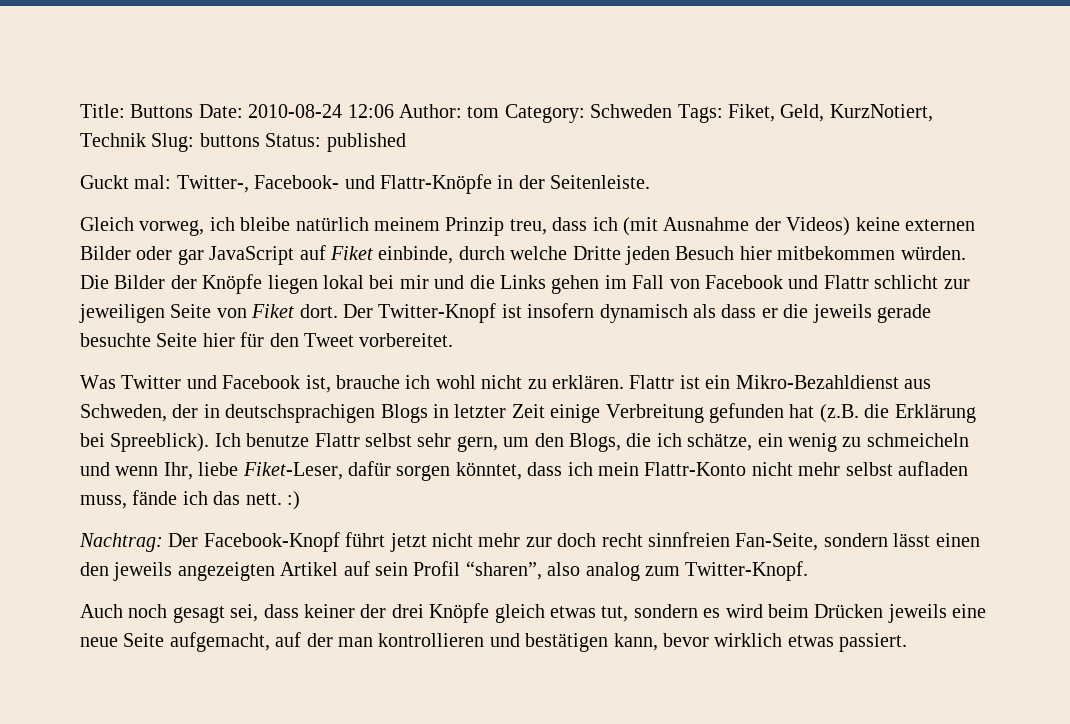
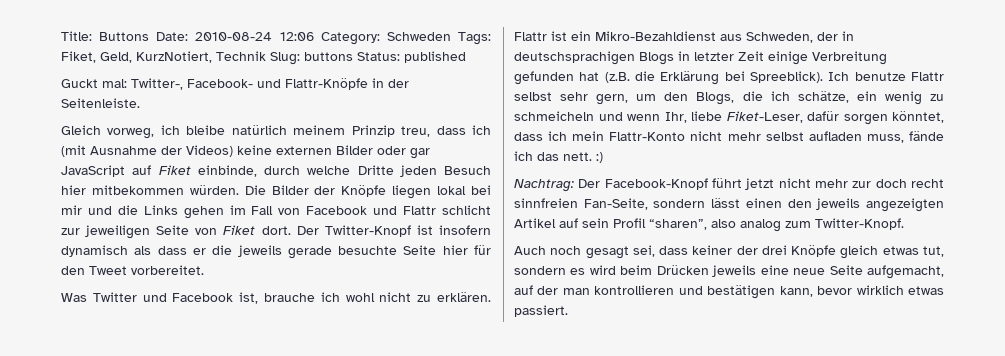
[399,104,500,118] Author: tom -> (314, 36) none

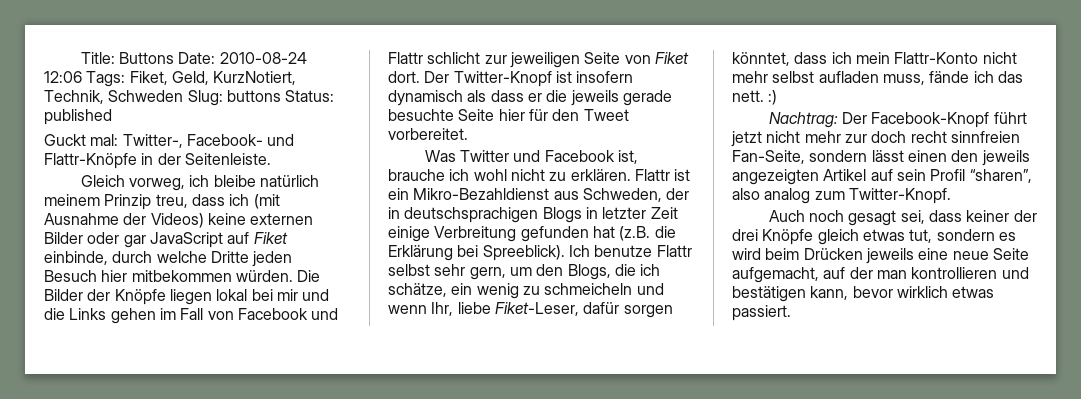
[320,32,451,45] Category: Schweden -> (82, 77) none
[216,51,266,61] Technik -> [44,90,184,104] Technik, Schweden

